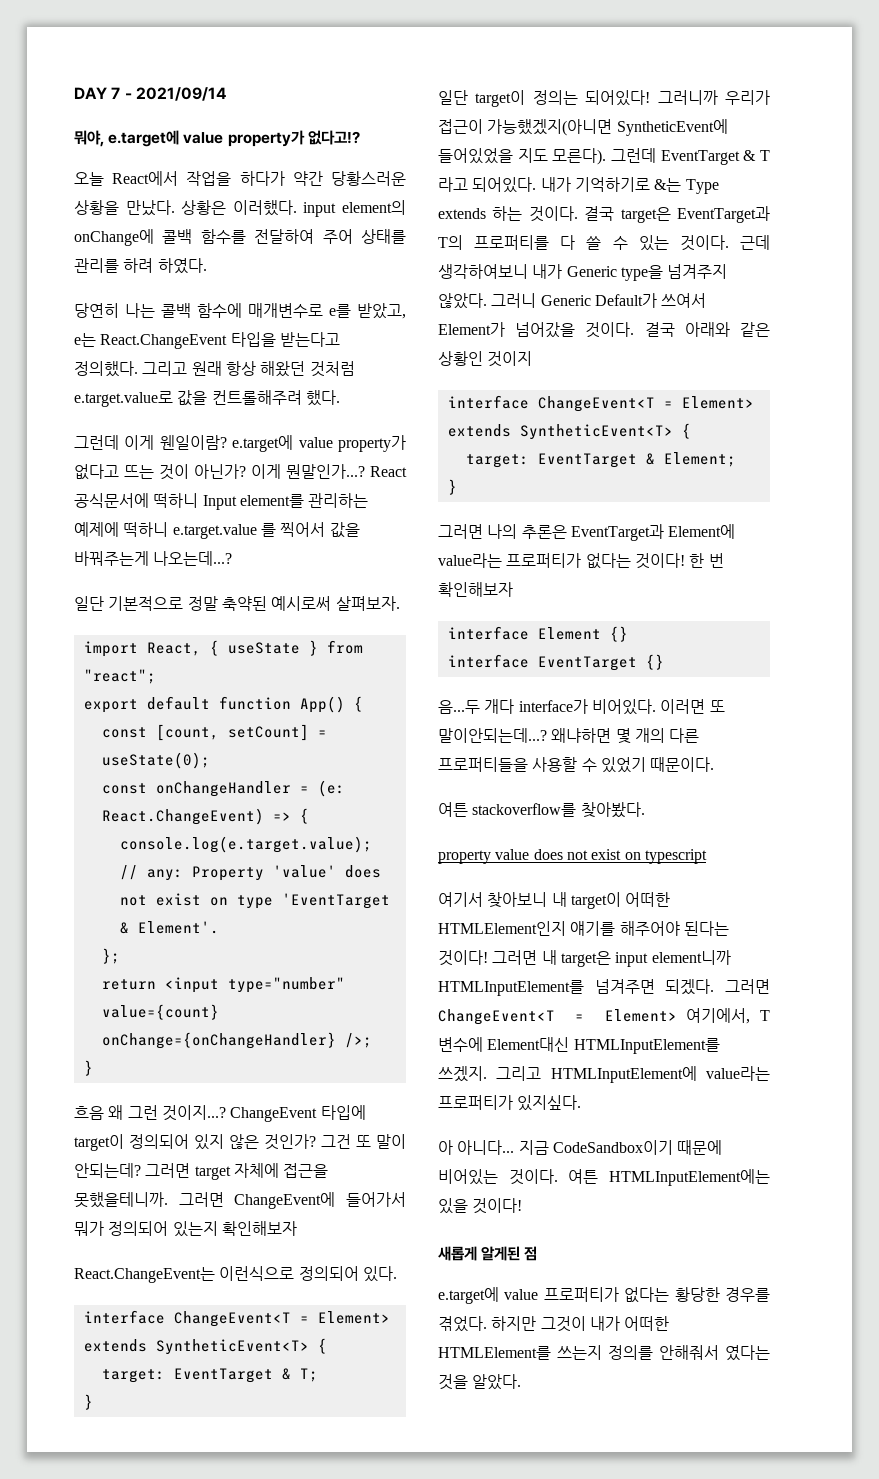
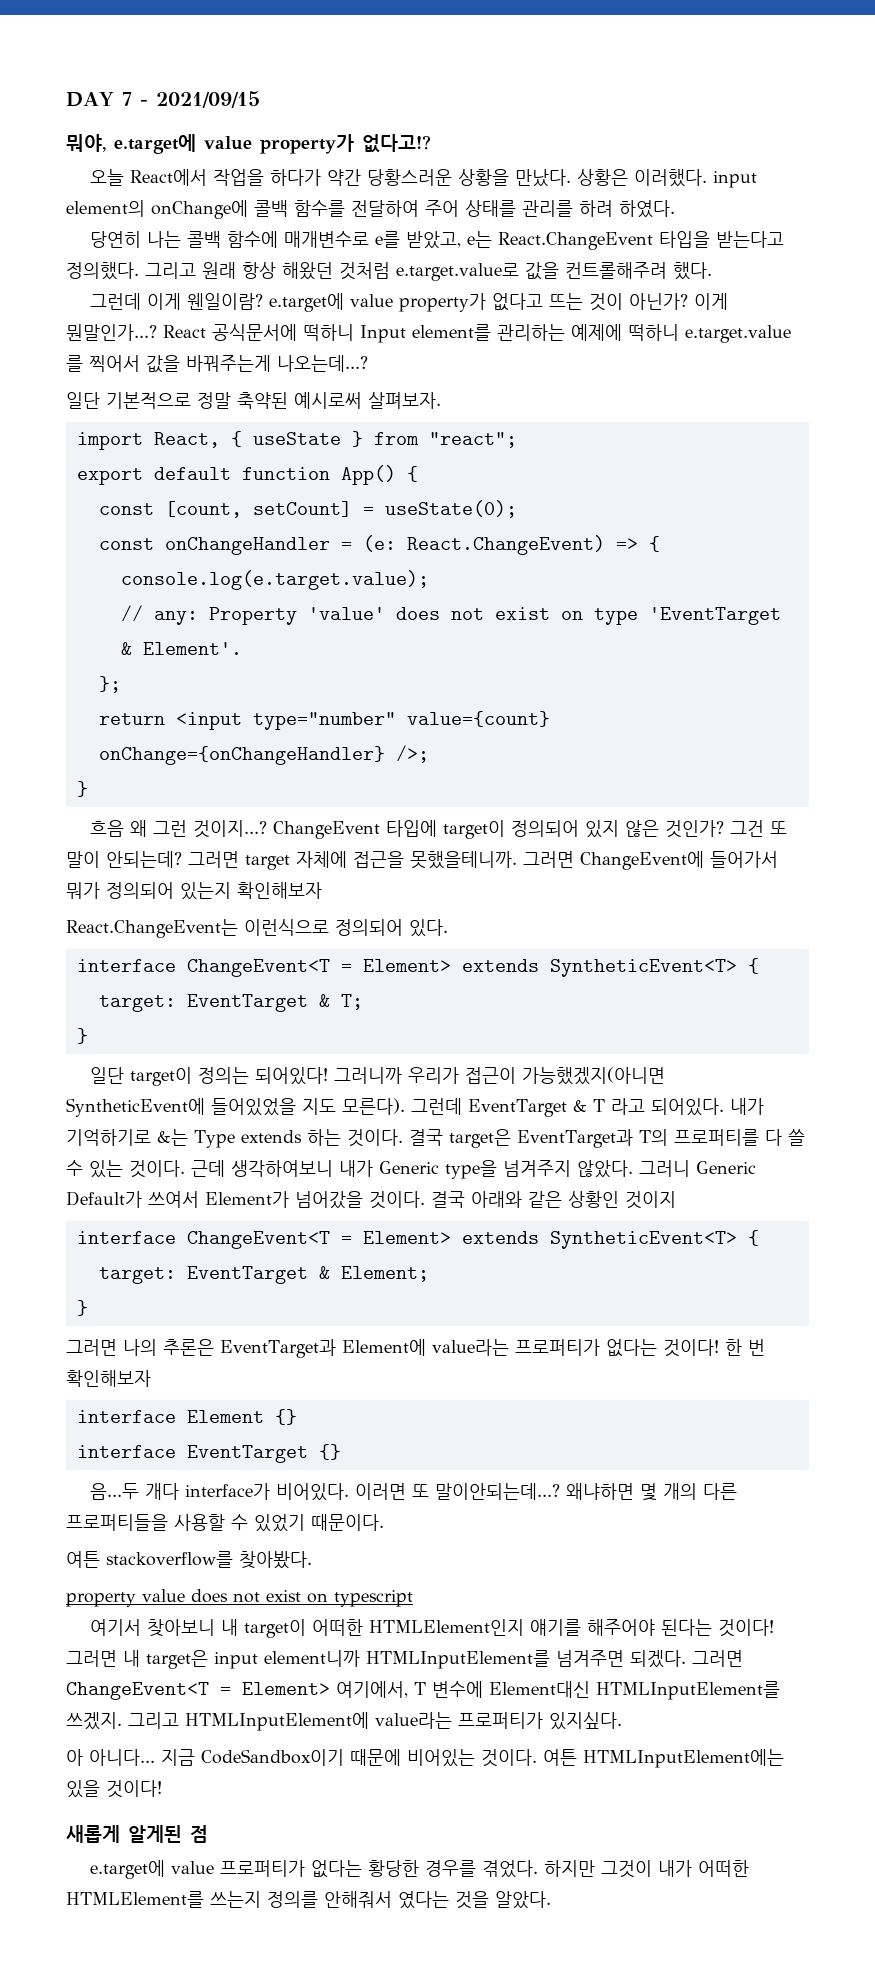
[135,87,227,101] 2021/09/14 -> [155,91,260,108] 2021/09/15

